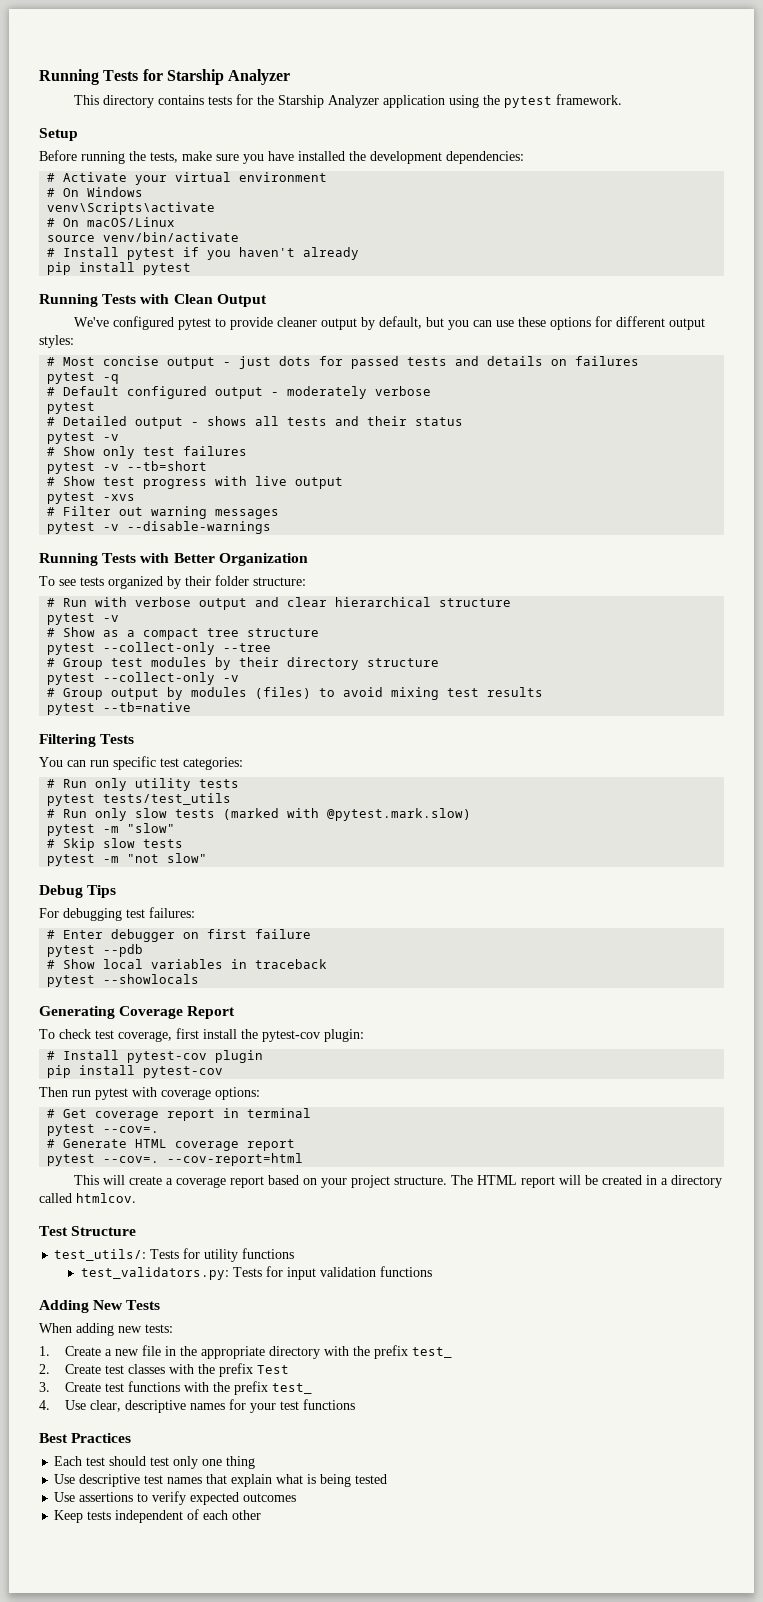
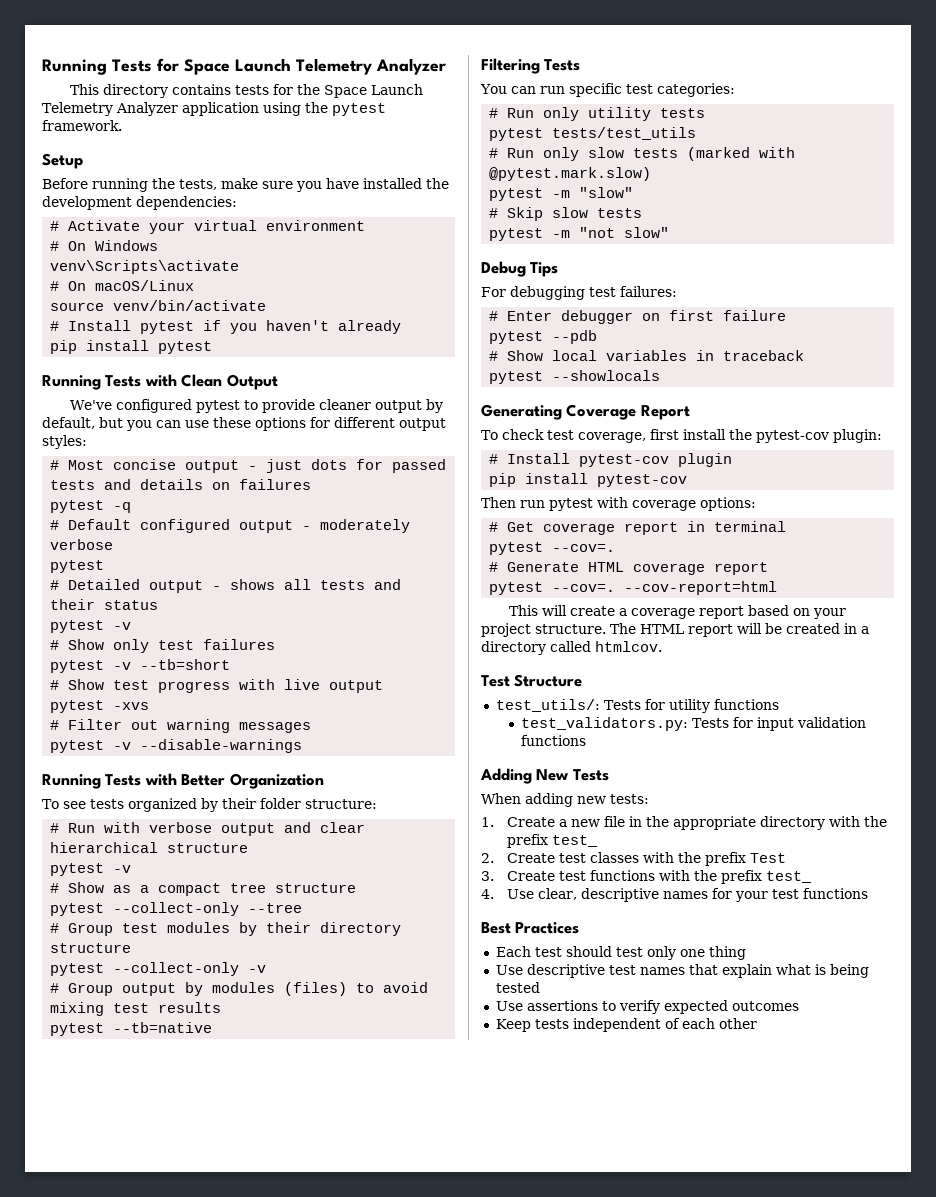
[166,69,224,85] Starship -> [184,58,372,75] Space Launch Telemetry
[277,95,324,108] Starship -> [323,84,423,98] [42,102,113,116] Space Launch Telemetry

